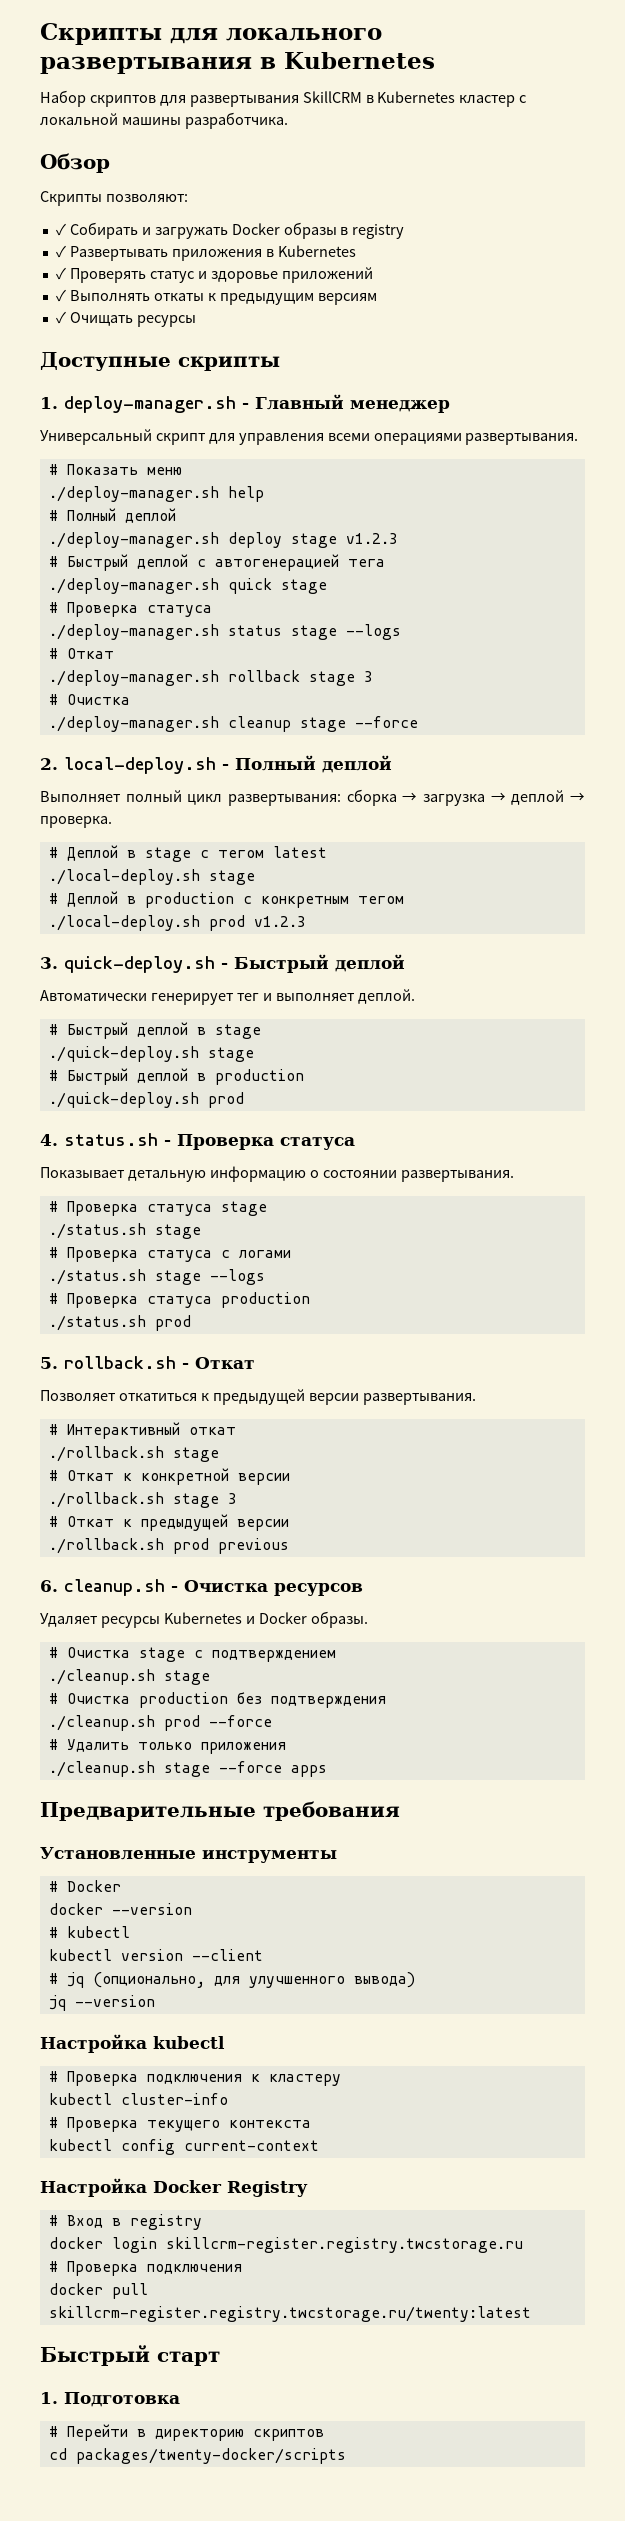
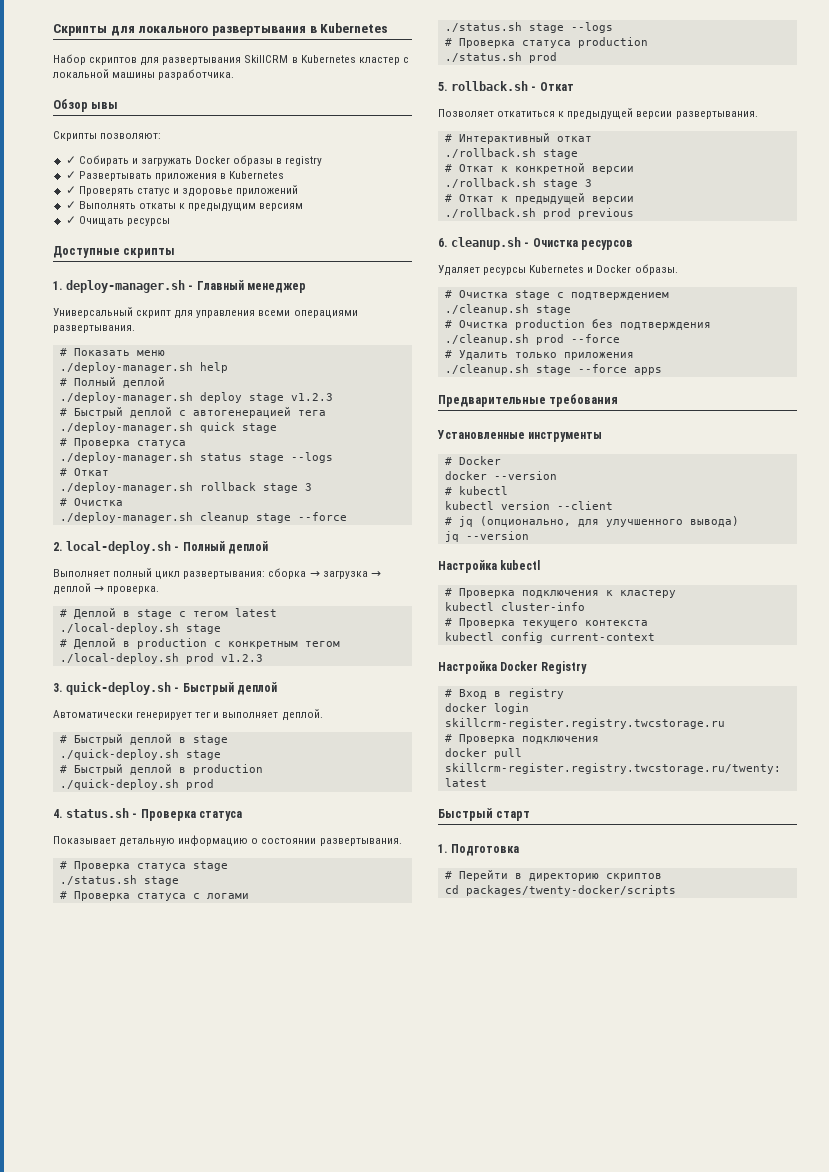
(110, 163) none -> [91,102,119,109] ывы

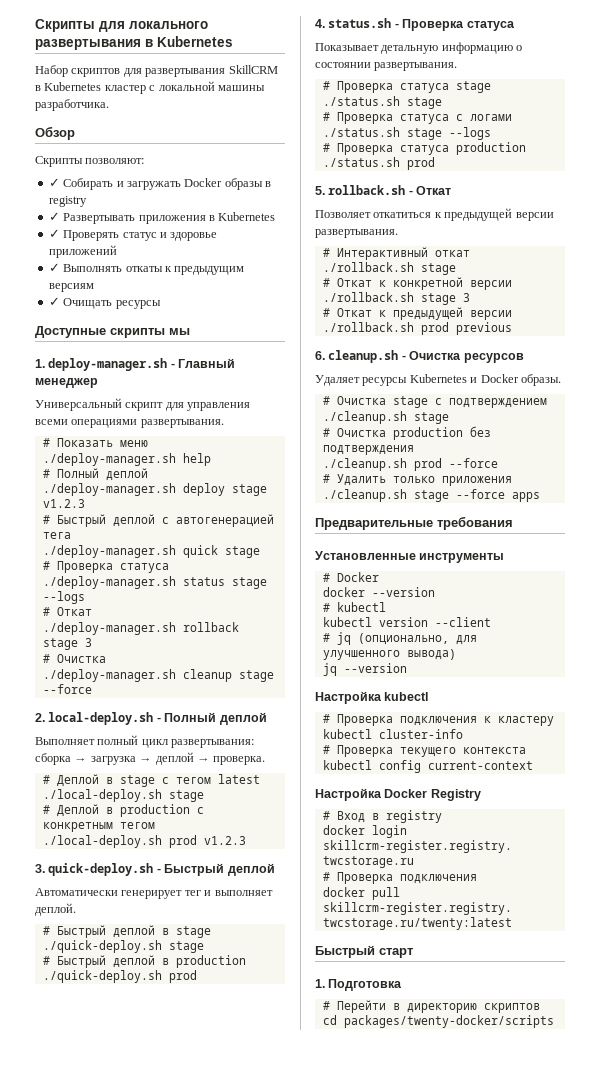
[91,102,119,109] ывы -> (75, 133) none
(176, 253) none -> [169,328,190,335] мы

